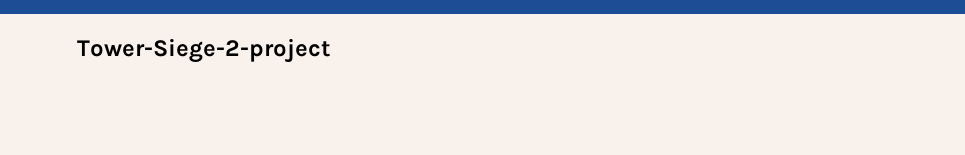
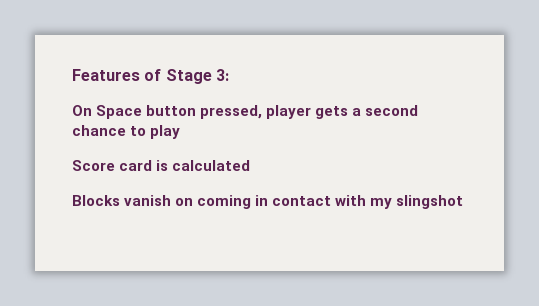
[77,38,330,63] Tower-Siege-2-project -> [72,69,229,84] [72,105,419,119] [72,125,181,139] [72,160,251,171] [72,195,464,209] Features of Stage 3: // On Space button pressed, player gets a second chance to play // Score card is calculated // Blocks vanish on coming in contact with my slingshot

